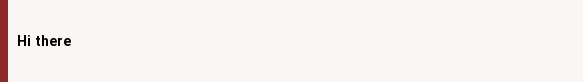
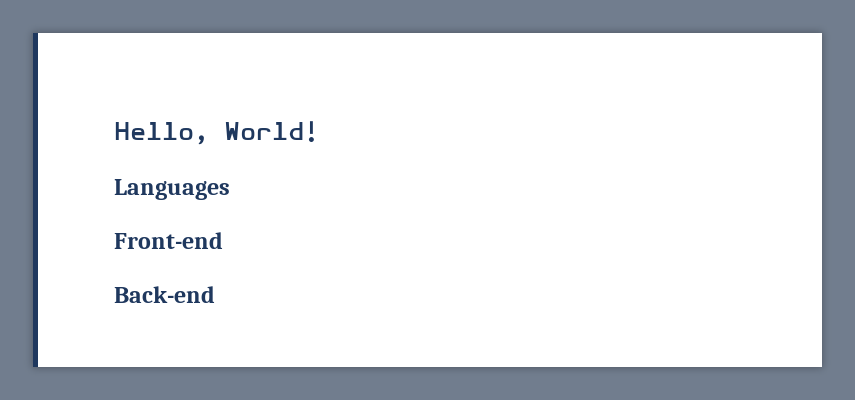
[17,35,71,46] Hi there -> [114,121,319,145] [114,179,230,200] [114,232,223,249] [114,286,215,303] Hello, World! // Languages // Front-end // Back-end

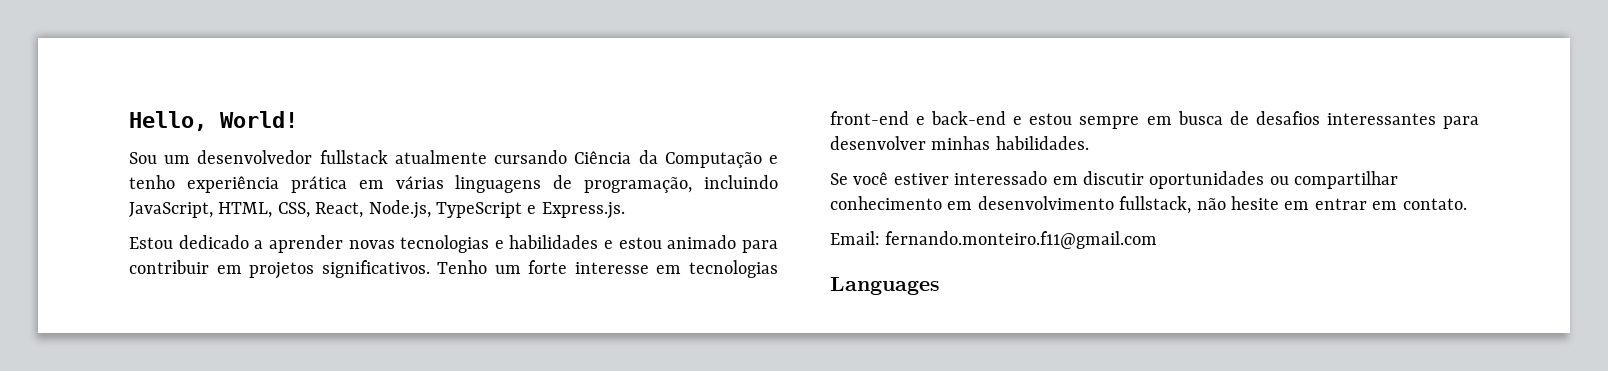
(319, 132) none -> [129,150,778,168] [129,175,778,193] [129,200,625,219] [129,235,778,253] [129,260,778,279] [830,111,1480,129] [830,136,1089,150] [830,171,1399,189] [830,196,1467,214] [830,231,1158,249] // Sou um desenvolvedor fullstack atualmente cursando Ciência da Computação e tenho experiência prática em várias linguagens de programação, incluindo JavaScript, HTML, CSS, React, Node.js, TypeScript e Express.js. // Estou dedicado a aprender novas tecnologias e habilidades e estou animado para contribuir em projetos significativos. Tenho um forte interesse em tecnologias front-end e back-end e estou sempre em busca de desafios interessantes para desenvolver minhas habilidades. // Se você estiver interessado em discutir oportunidades ou compartilhar conhecimento em desenvolvimento fullstack, não hesite em entrar em contato. // Email: fernando.monteiro.f11@gmail.com
[114,232,223,249] [114,286,215,303] // Front-end // Back-end -> (940, 286) none

